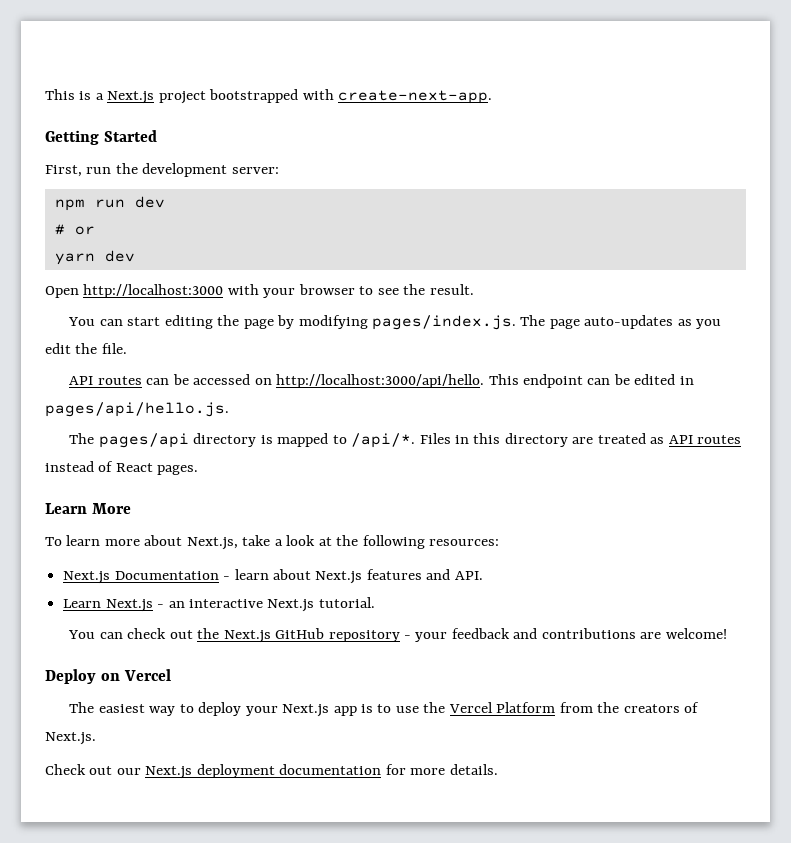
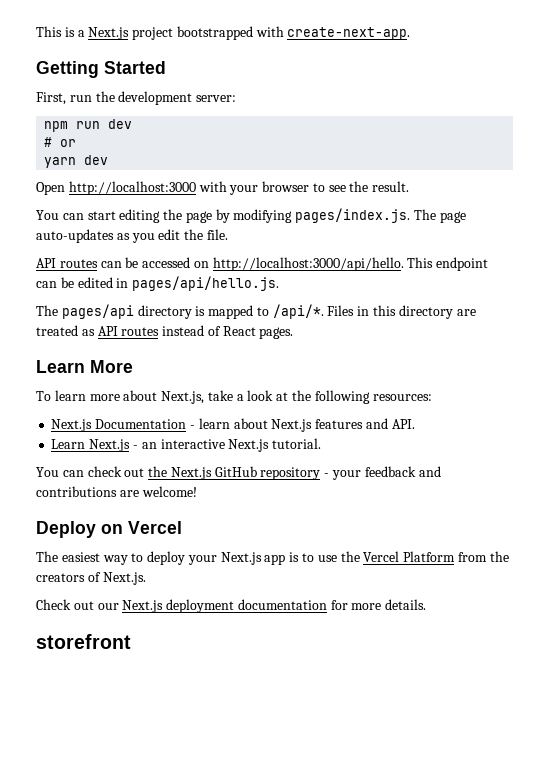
(498, 769) none -> [36,634,131,649] // storefront

